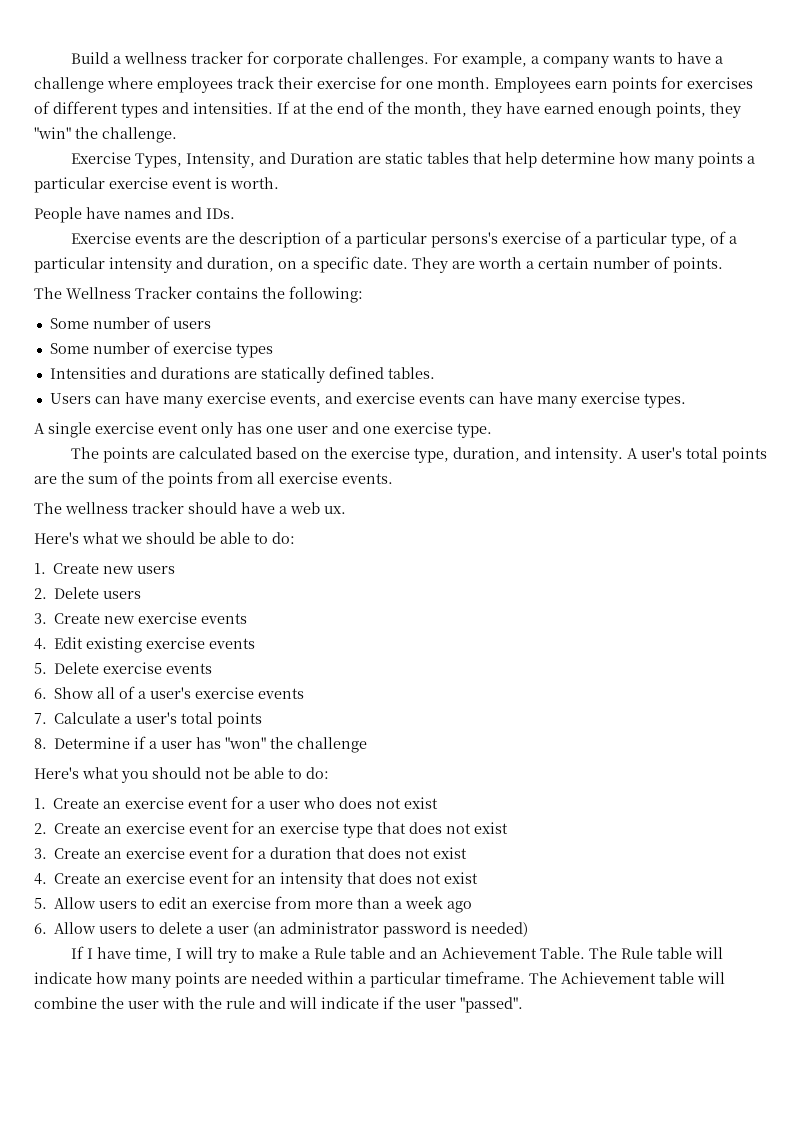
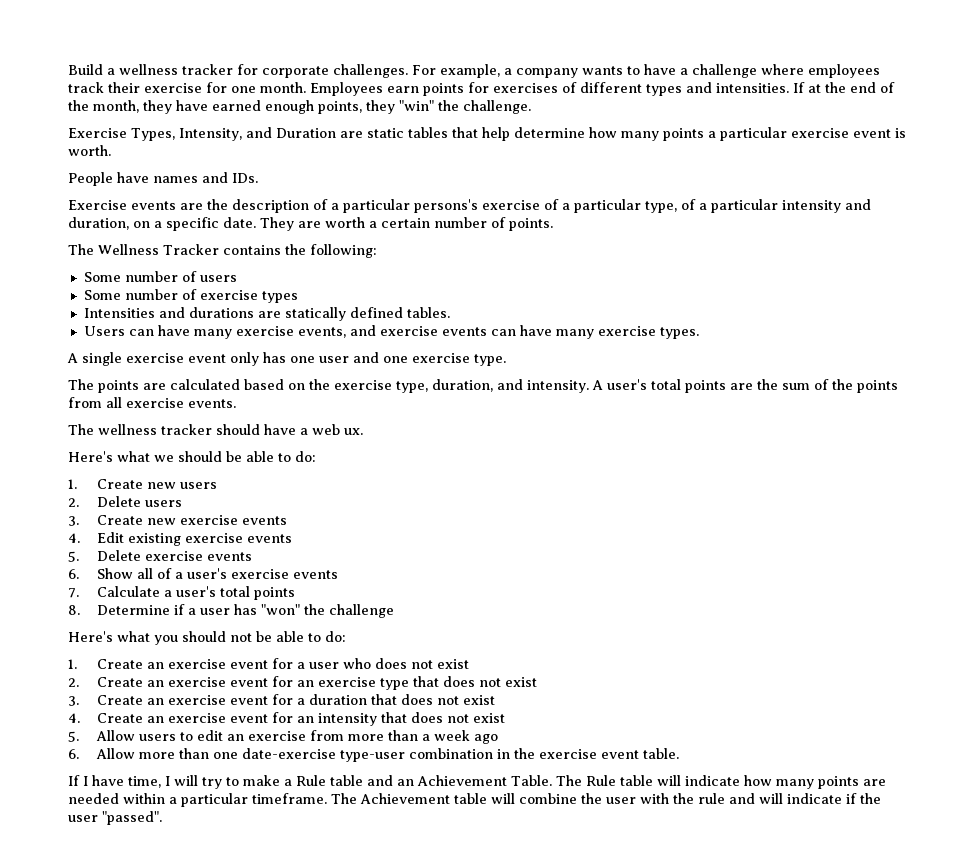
[99,922,529,938] users to delete a user (an administrator password is needed) -> [138,748,679,762] more than one date-exercise type-user combination in the exercise event table.

